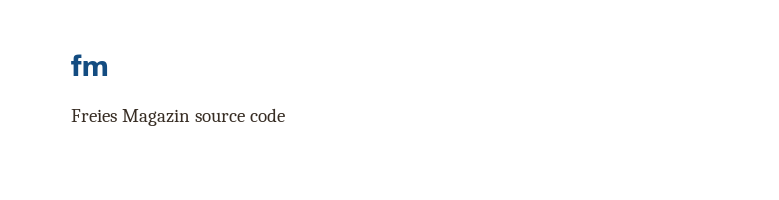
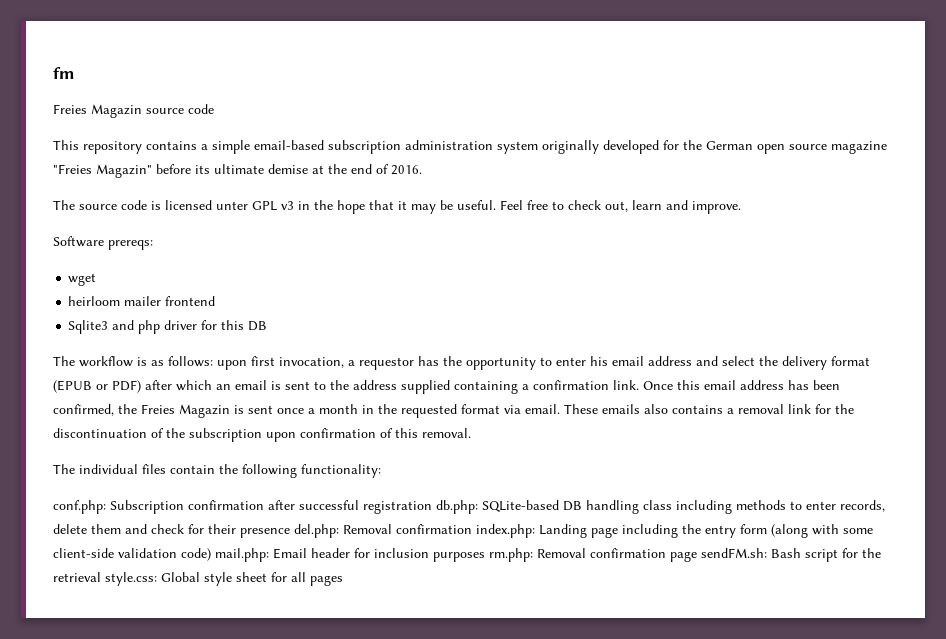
(286, 115) none -> [53,140,887,154] [53,164,422,178] [53,200,741,214] [53,236,153,250] [68,273,97,286] [68,296,216,306] [68,320,268,334] [53,356,870,370] [53,380,840,394] [53,404,854,418] [53,428,471,442] [53,464,381,478] [53,500,885,514] [53,524,873,538] [53,548,881,562] [53,572,343,586] // This repository contains a simple email-based subscription administration system originally developed for the German open source magazine "Freies Magazin" before its ultimate demise at the end of 2016. // The source code is licensed unter GPL v3 in the hope that it may be useful. Feel free to check out, learn and improve. // Software prereqs: // wget // heirloom mailer frontend // Sqlite3 and php driver for this DB // The workflow is as follows: upon first invocation, a requestor has the opportunity to enter his email address and select the delivery format (EPUB or PDF) after which an email is sent to the address supplied containing a confirmation link. Once this email address has been confirmed, the Freies Magazin is sent once a month in the requested format via email. These emails also contains a removal link for the discontinuation of the subscription upon confirmation of this removal. // The individual files contain the following functionality: // conf.php: Subscription confirmation after successful registration db.php: SQLite-based DB handling class including methods to enter records, delete them and check for their presence del.php: Removal confirmation index.php: Landing page including the entry form (along with some client-side validation code) mail.php: Email header for inclusion purposes rm.php: Removal confirmation page sendFM.sh: Bash script for the retrieval style.css: Global style sheet for all pages

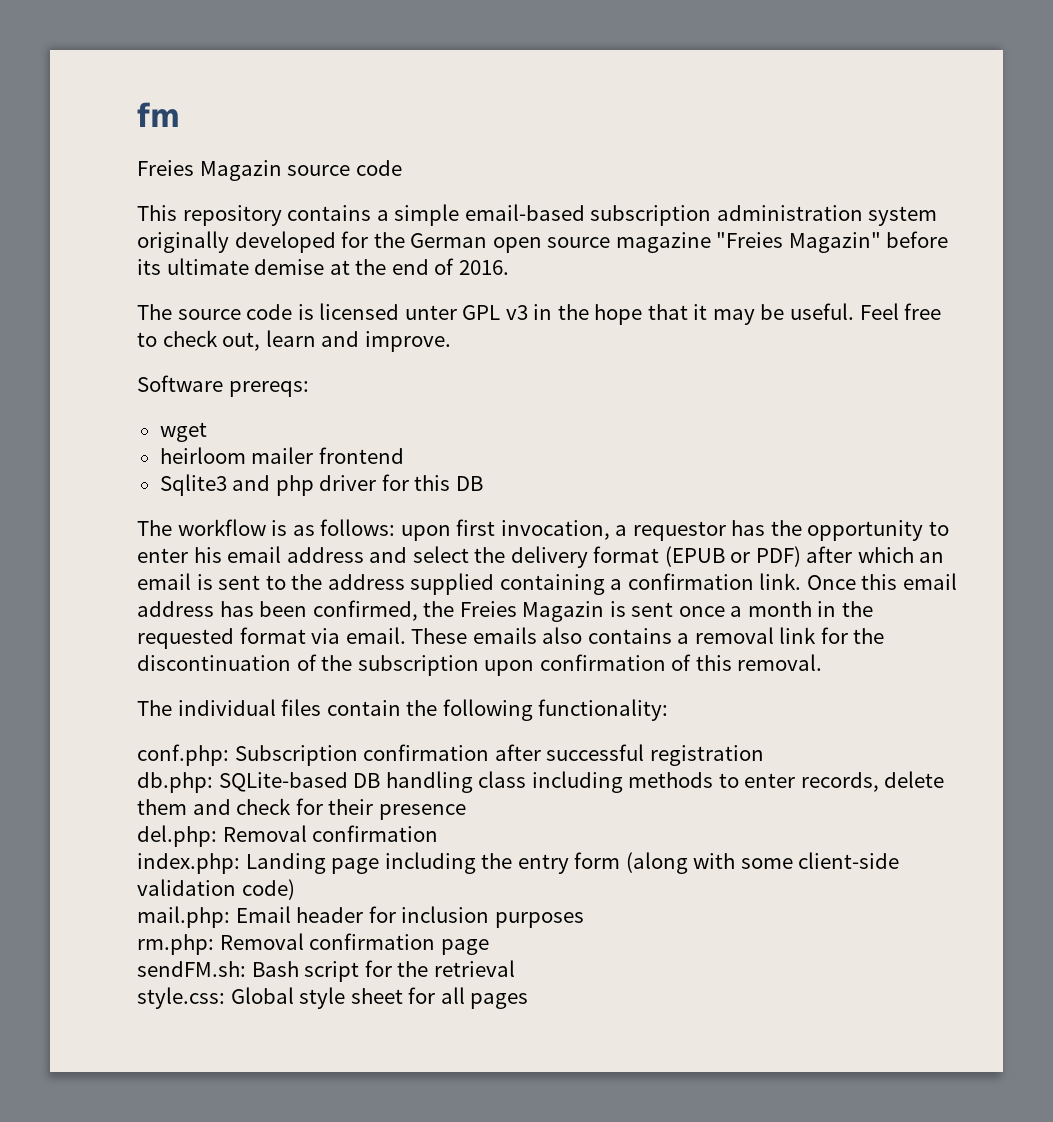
(432, 507) none -> (764, 755) //
(290, 533) none -> (466, 812) //
(472, 529) none -> (439, 833) //
(211, 554) none -> (295, 889) //
(485, 557) none -> (584, 920) //
(697, 556) none -> (489, 947) //
(101, 577) none -> (515, 968) //

